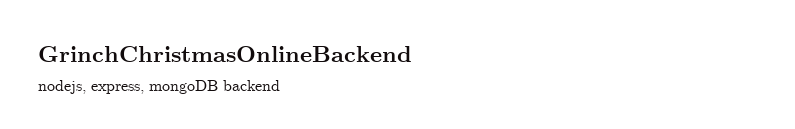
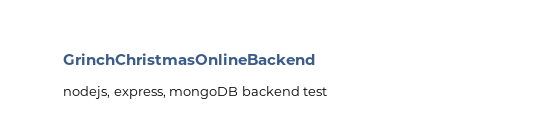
(280, 85) none -> [303,87,328,96] test

